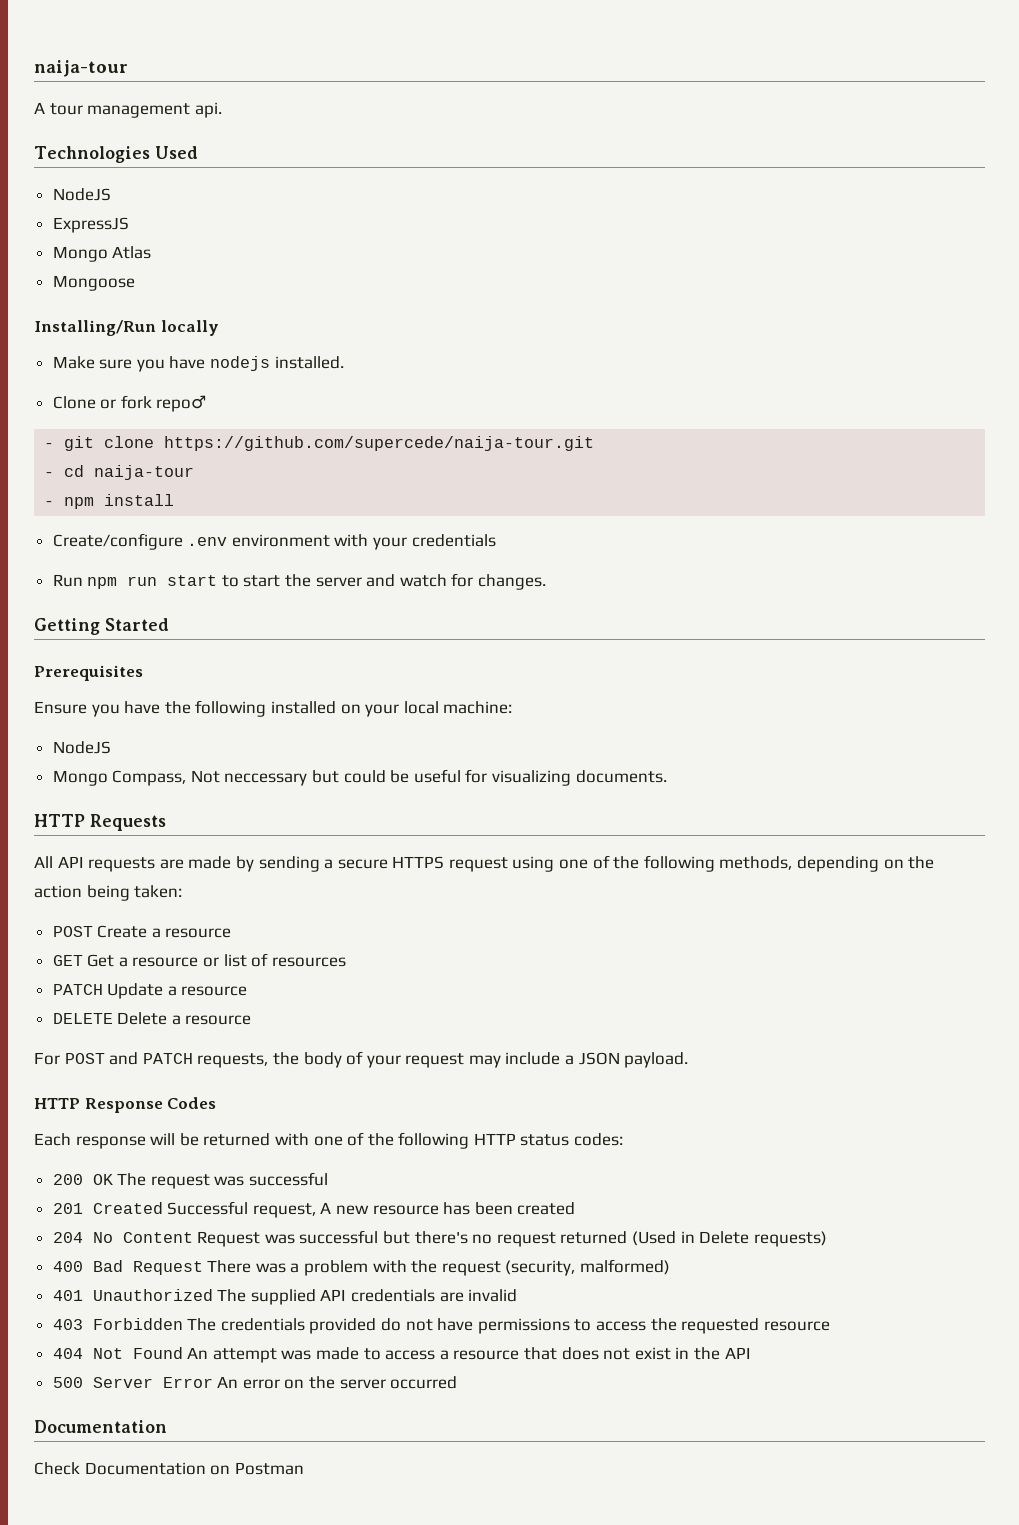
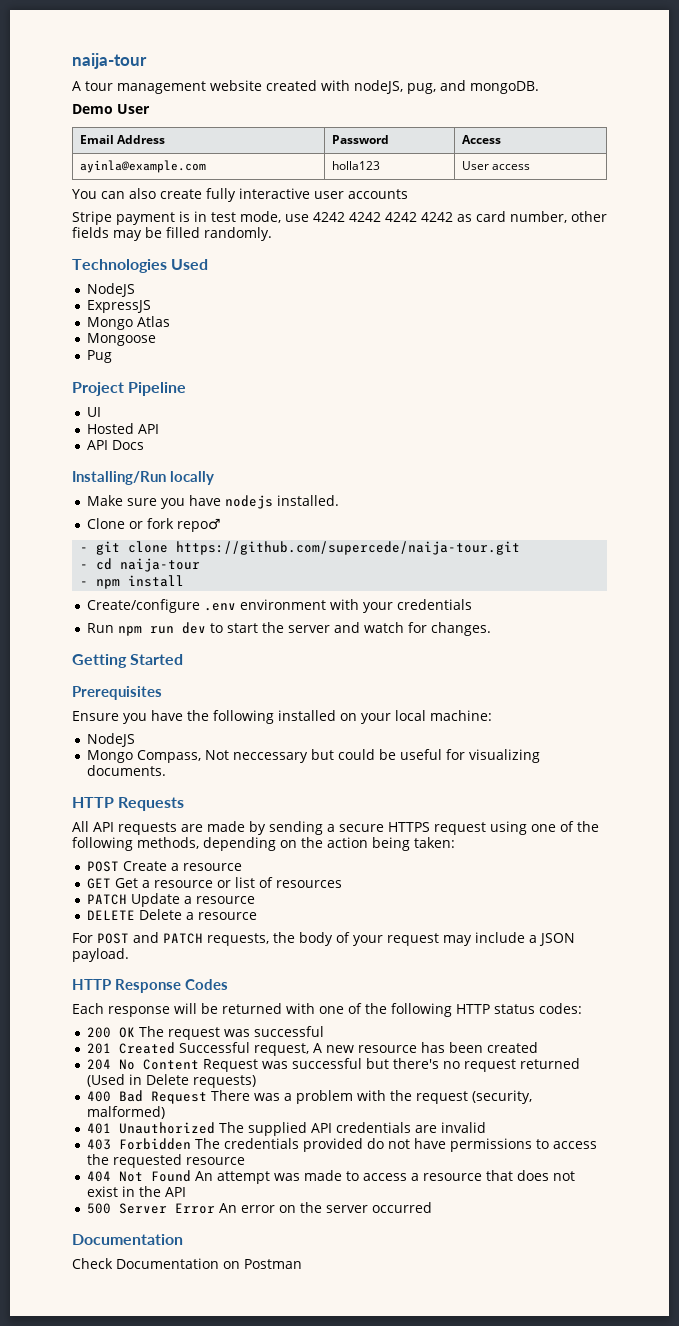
[194,102,222,118] api. -> [210,80,539,94] [72,104,150,114] [79,135,165,144] [331,135,389,144] [461,135,501,144] [79,160,206,173] [331,161,380,170] [461,161,530,170] [72,188,408,202] [72,211,607,225] [72,227,272,241] website created with nodeJS, pug, and mongoDB. // Demo User // Email Address | Password | Access // ayinla@example.com | holla123 | User access // You can also create fully interactive user accounts // Stripe payment is in test mode, use 4242 4242 4242 4242 as card number, other fields may be filled randomly.
(135, 283) none -> [86,350,112,363] [72,382,187,396] [86,407,101,417] [86,423,159,434] [86,440,144,450] // Pug // Project Pipeline // UI // Hosted API // API Docs
[167,575,218,586] start -> [181,622,206,634] dev

